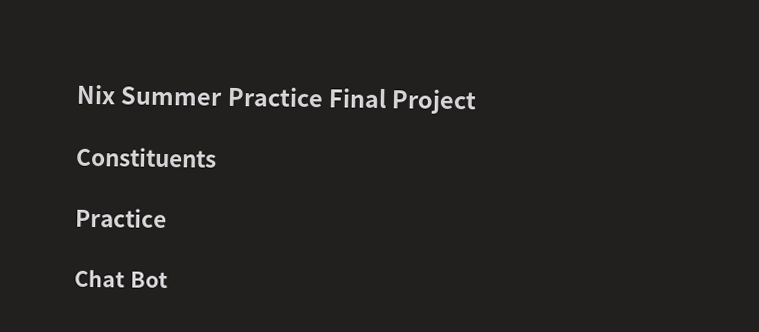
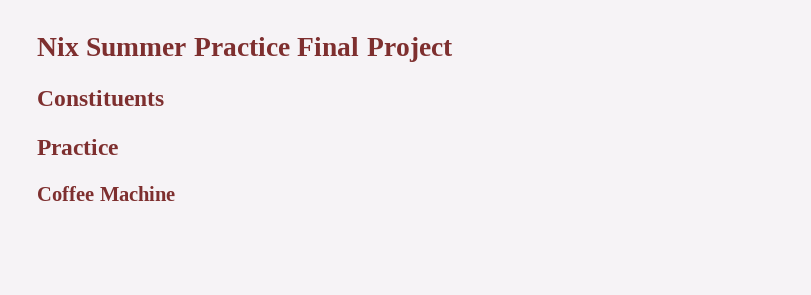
[74,269,168,289] Chat Bot -> [37,186,175,201] Coffee Machine

